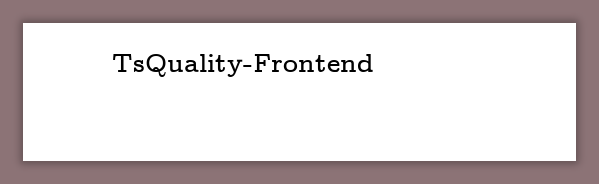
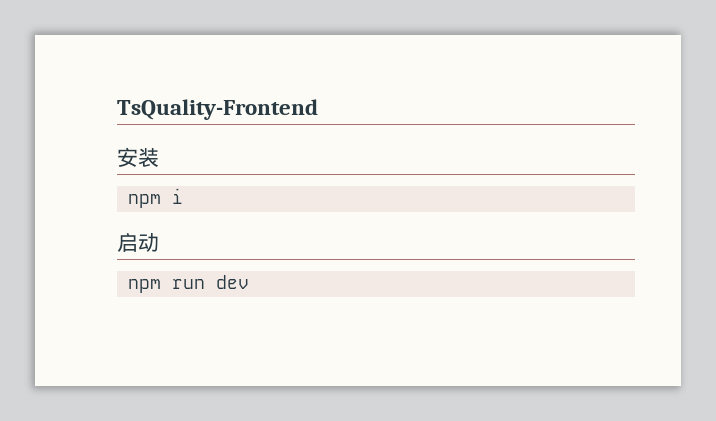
(374, 65) none -> [117,147,159,167] [127,188,183,208] [117,232,159,252] [127,275,249,293] // 安装 // npm i // 启动 // npm run dev

